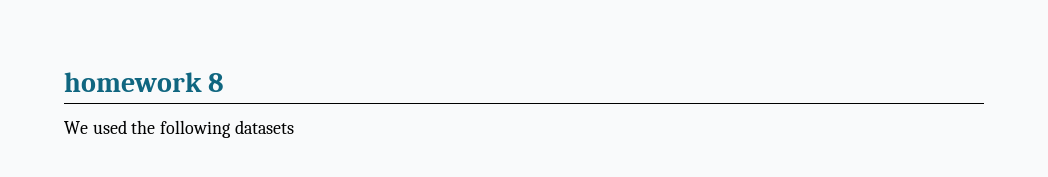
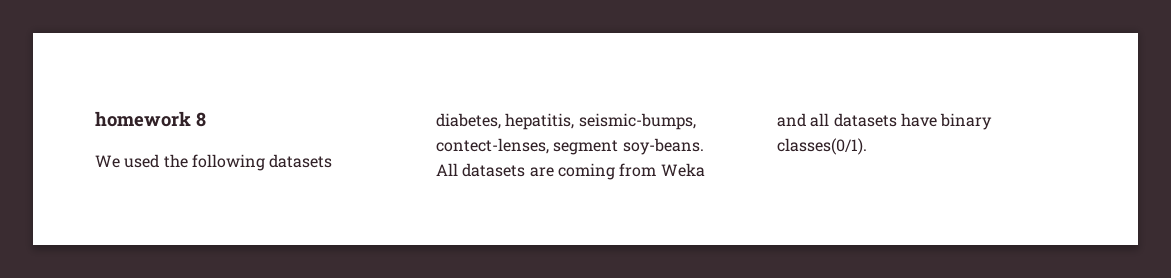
(294, 127) none -> [436,113,696,130] [436,138,704,155] [436,163,705,180] [777,113,993,130] [777,138,867,155] diabetes, hepatitis, seismic-bumps, contect-lenses, segment soy-beans. // All datasets are coming from Weka and all datasets have binary classes(0/1).

